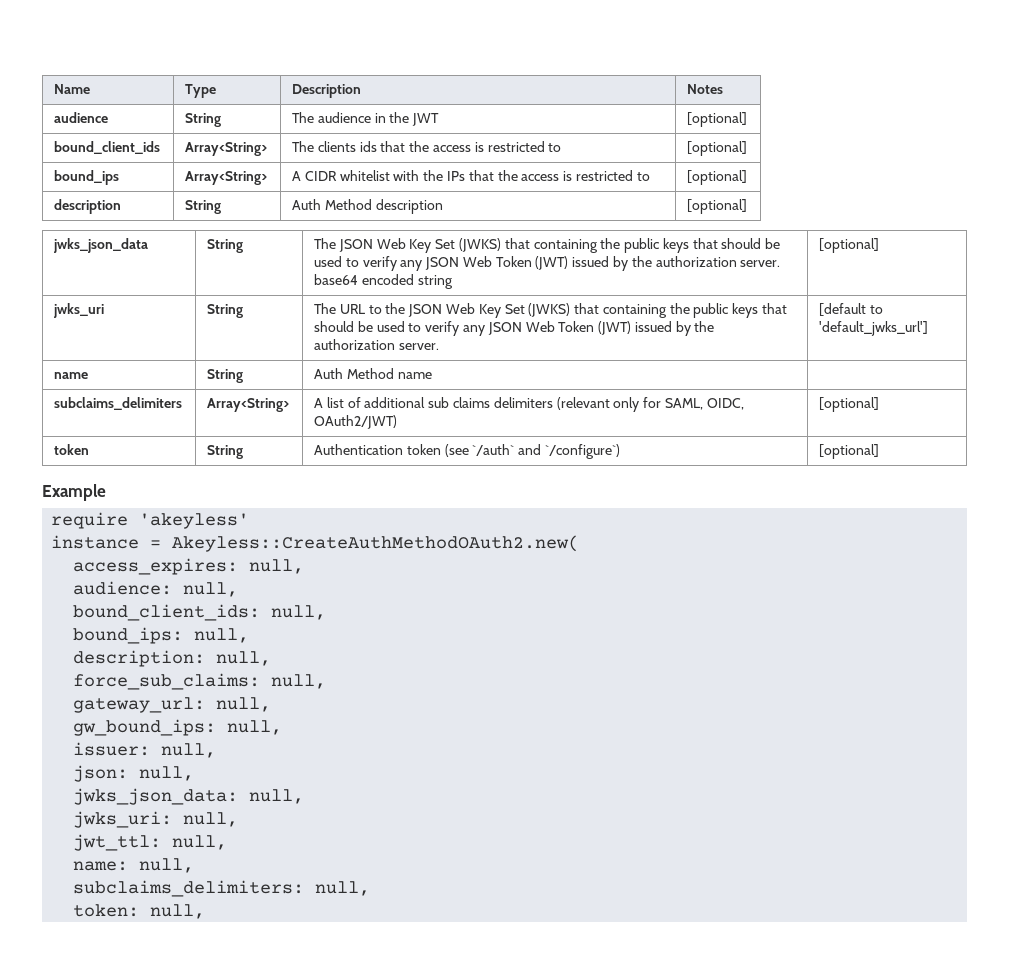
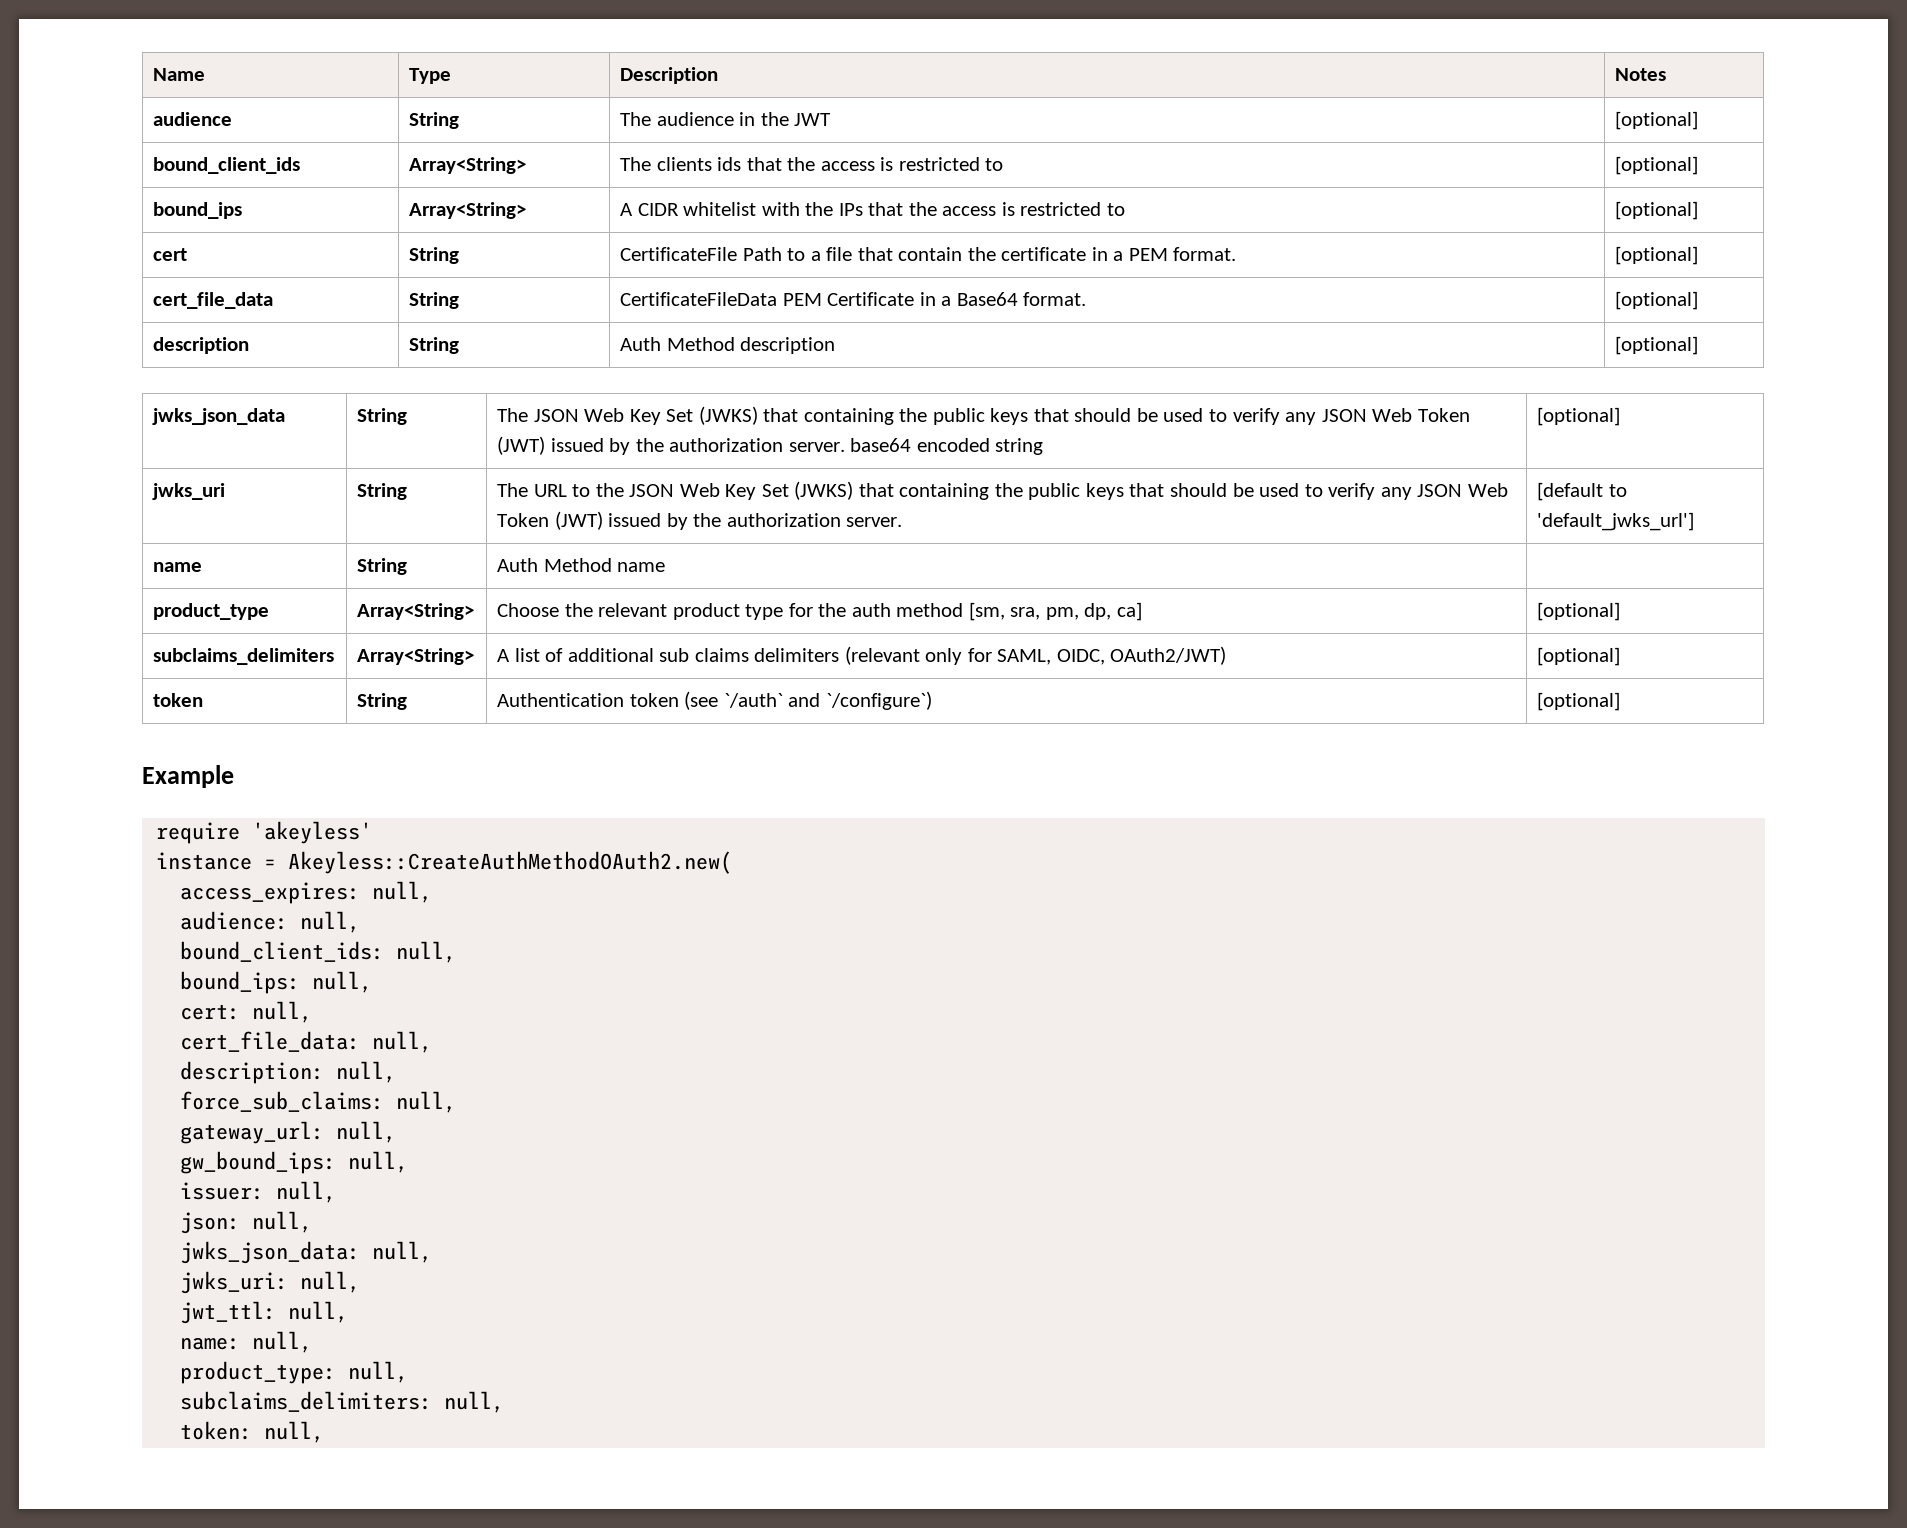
(748, 177) none -> [153,248,188,261] [409,247,460,264] [620,247,1237,261] [1615,246,1699,265] [153,292,274,309] [409,292,460,309] [620,292,1087,306] [1615,291,1699,310] // cert | String | CertificateFile Path to a file that contain the certificate in a PEM format. | [optional] // cert_file_data | String | CertificateFileData PEM Certificate in a Base64 format. | [optional]
(432, 375) none -> [153,603,270,620] [357,603,475,620] [497,602,1142,621] [1537,602,1621,621] // product_type | Array<String> | Choose the relevant product type for the auth method [sm, sra, pm, dp, ca] | [optional]
(250, 635) none -> [179,1001,312,1023] [179,1031,432,1053] // cert: null, // cert_file_data: null,
(195, 865) none -> [179,1361,408,1384] // product_type: null,

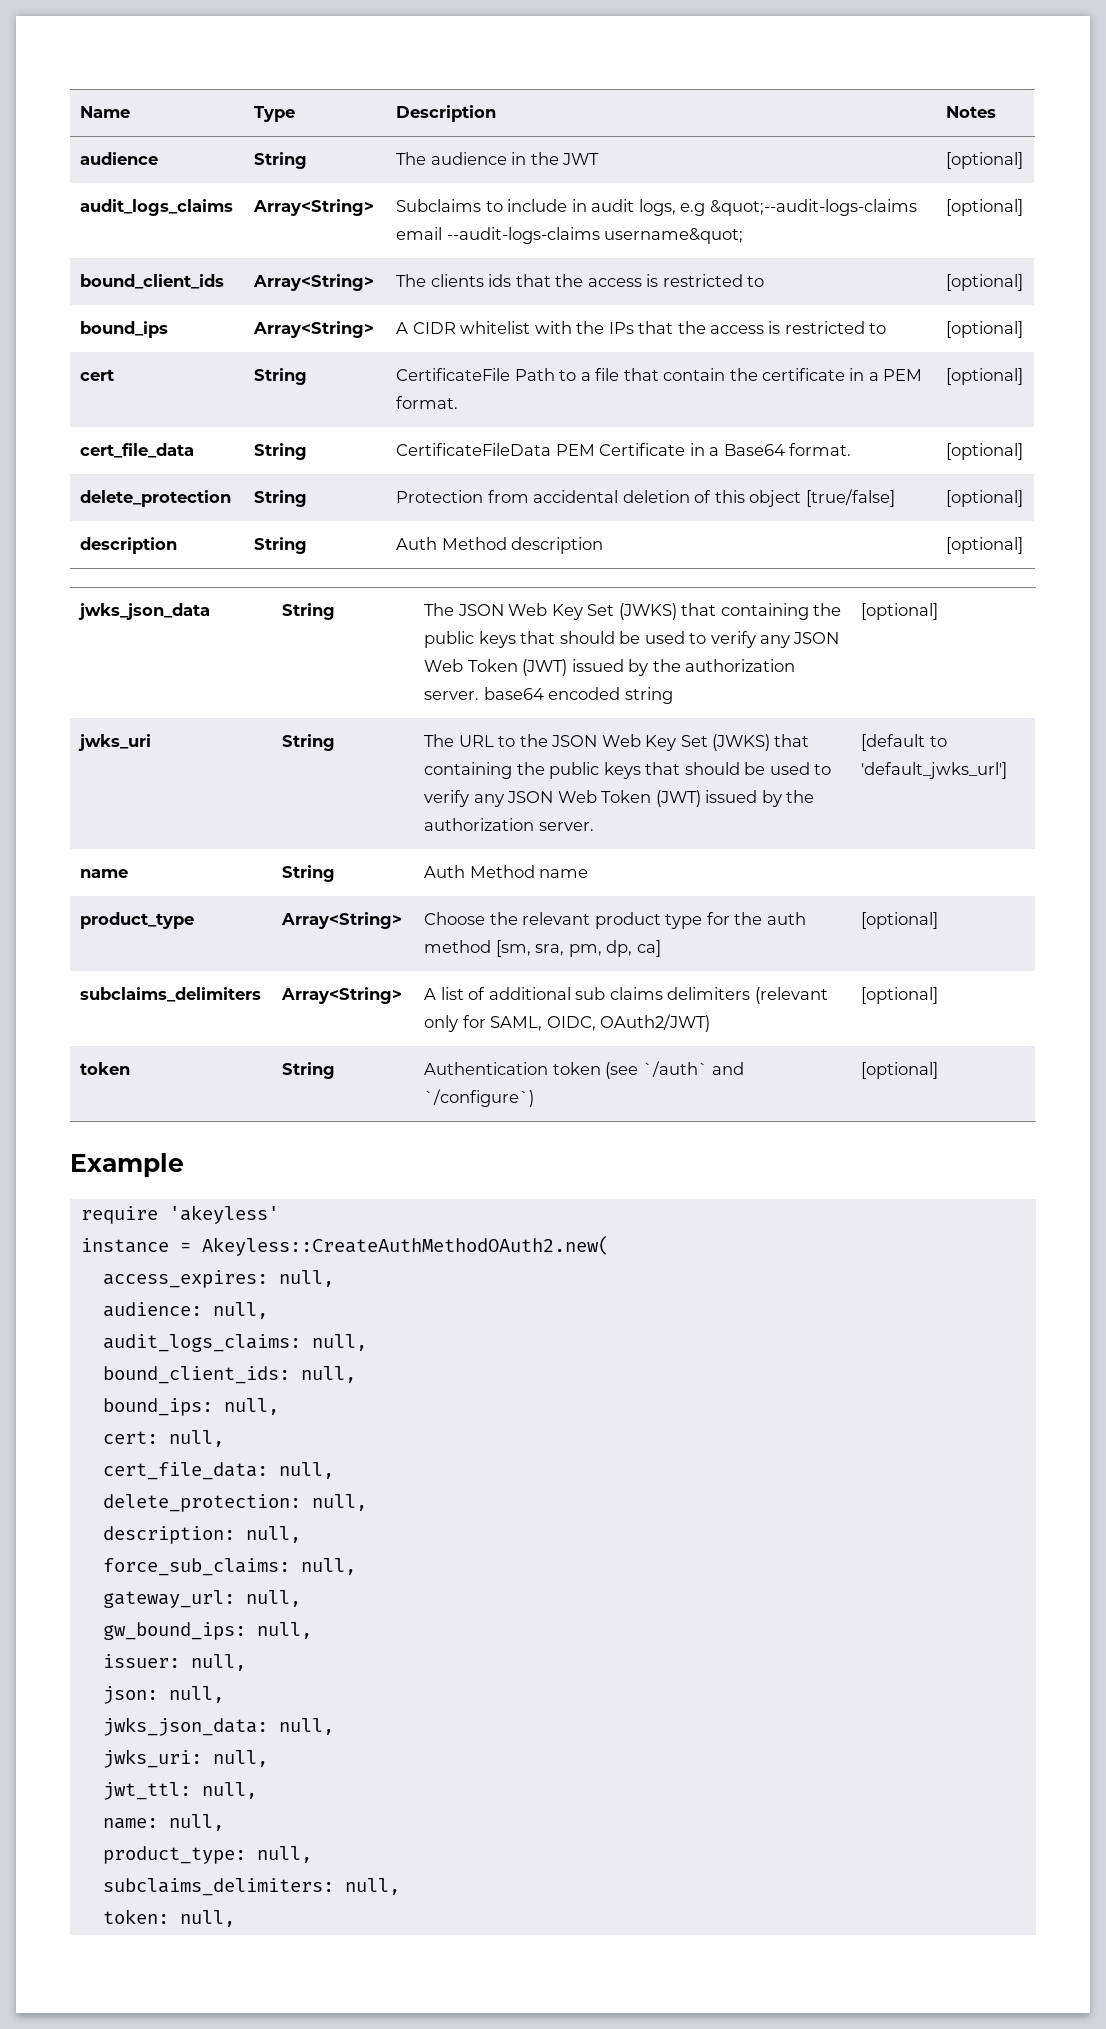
(1699, 120) none -> [80,199,234,216] [253,199,375,216] [396,199,917,216] [396,227,744,244] [946,199,1024,216] // audit_logs_claims | Array<String> | Subclaims to include in audit logs, e.g &quot;--audit-logs-claims email --audit-logs-claims username&quot; | [optional]
(1699, 300) none -> [80,490,232,507] [254,490,308,507] [396,489,895,507] [946,490,1024,507] // delete_protection | String | Protection from accidental deletion of this object [true/false] | [optional]
(360, 922) none -> [103,1334,368,1352] // audit_logs_claims: null,
(432, 1042) none -> [103,1494,368,1512] // delete_protection: null,

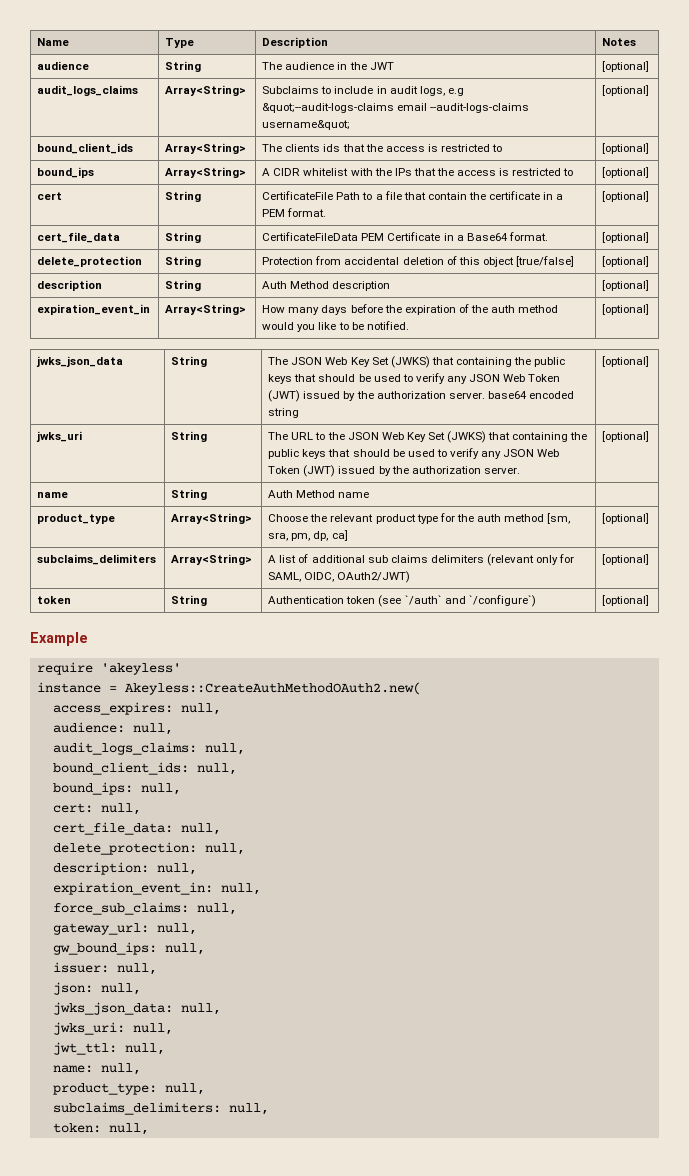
(1024, 545) none -> [37,304,151,315] [165,304,247,315] [262,304,559,315] [262,321,409,332] [602,304,650,315] // expiration_event_in | Array<String> | How many days before the expiration of the auth method would you like to be notified. | [optional]
[861,734,947,751] [861,762,1008,779] [default to 'default_jwks_url'] -> [602,431,650,442] [optional]
(302, 1534) none -> [52,882,261,895] // expiration_event_in: null,

